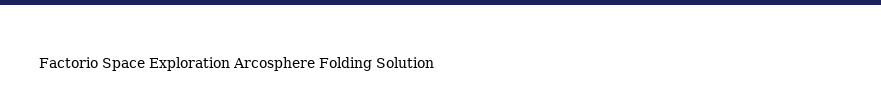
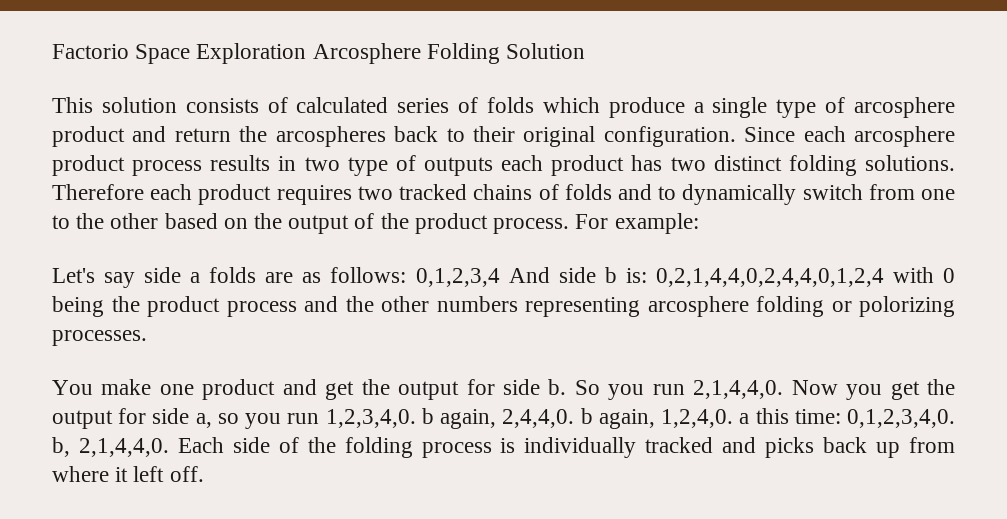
(434, 62) none -> [52,97,956,118] [52,126,955,147] [52,155,955,176] [52,184,955,205] [52,213,699,234] [52,267,955,288] [52,296,955,317] [52,330,147,346] [52,379,956,400] [52,408,956,429] [52,437,955,458] [52,466,204,482] // This solution consists of calculated series of folds which produce a single type of arcosphere product and return the arcospheres back to their original configuration. Since each arcosphere product process results in two type of outputs each product has two distinct folding solutions. Therefore each product requires two tracked chains of folds and to dynamically switch from one to the other based on the output of the product process. For example: // Let's say side a folds are as follows: 0,1,2,3,4 And side b is: 0,2,1,4,4,0,2,4,4,0,1,2,4 with 0 being the product process and the other numbers representing arcosphere folding or polorizing processes. // You make one product and get the output for side b. So you run 2,1,4,4,0. Now you get the output for side a, so you run 1,2,3,4,0. b again, 2,4,4,0. b again, 1,2,4,0. a this time: 0,1,2,3,4,0. b, 2,1,4,4,0. Each side of the folding process is individually tracked and picks back up from where it left off.

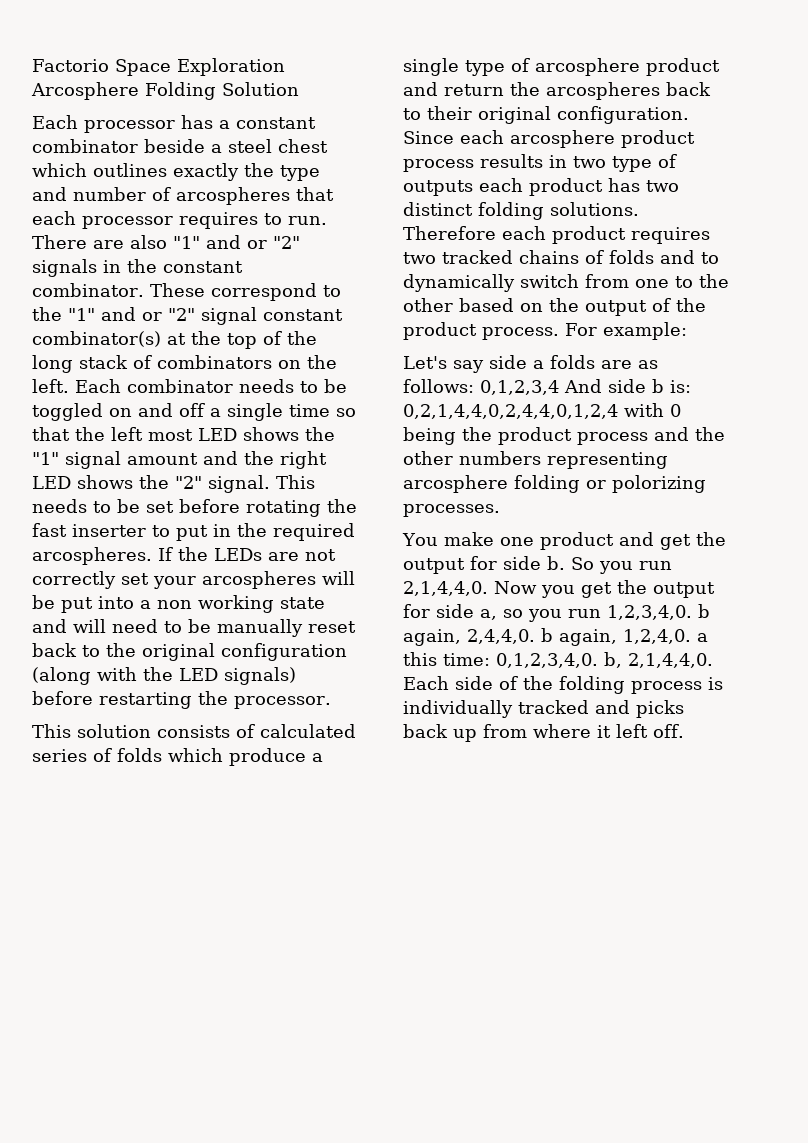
(586, 51) none -> [32,115,316,133] [32,139,328,153] [32,163,320,181] [32,187,334,205] [32,211,327,229] [32,235,300,249] [32,259,243,277] [32,283,341,301] [32,307,343,325] [32,331,317,349] [32,355,337,373] [32,379,347,393] [32,403,356,421] [32,427,335,441] [32,451,327,469] [32,475,315,493] [32,499,357,517] [32,523,355,541] [32,547,336,565] [32,571,355,589] [32,595,325,613] [32,619,356,637] [32,643,347,661] [32,667,296,685] [32,691,331,709] // Each processor has a constant combinator beside a steel chest which outlines exactly the type and number of arcospheres that each processor requires to run. There are also "1" and or "2" signals in the constant combinator. These correspond to the "1" and or "2" signal constant combinator(s) at the top of the long stack of combinators on the left. Each combinator needs to be toggled on and off a single time so that the left most LED shows the "1" signal amount and the right LED shows the "2" signal. This needs to be set before rotating the fast inserter to put in the required arcospheres. If the LEDs are not correctly set your arcospheres will be put into a non working state and will need to be manually reset back to the original configuration (along with the LED signals) before restarting the processor.

